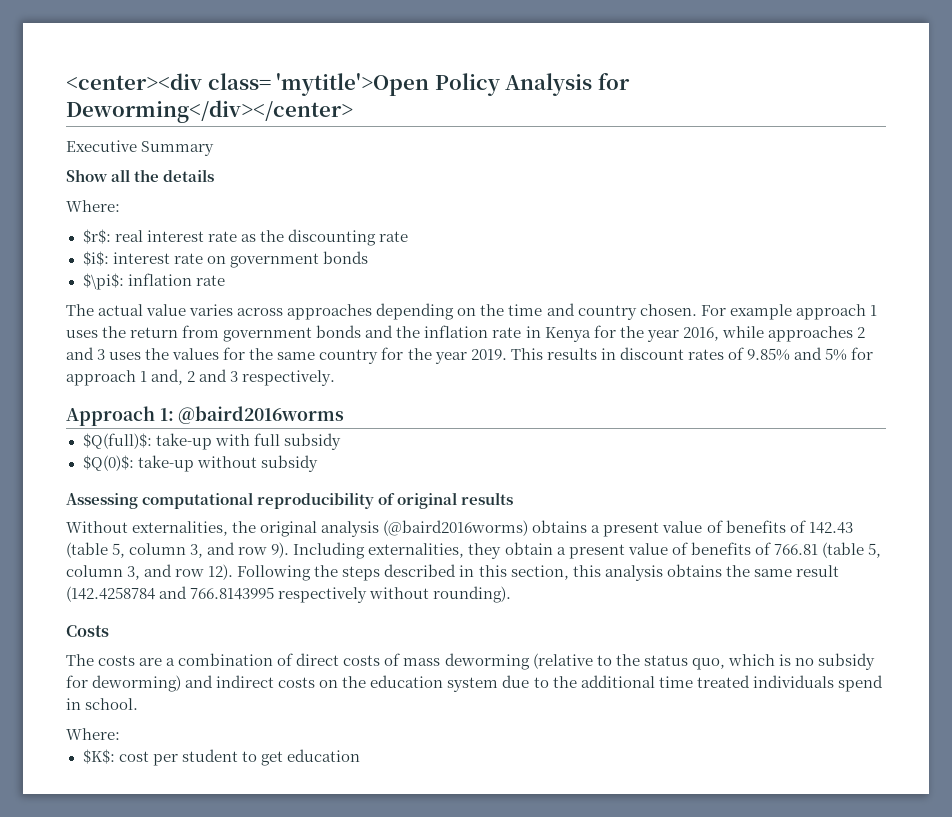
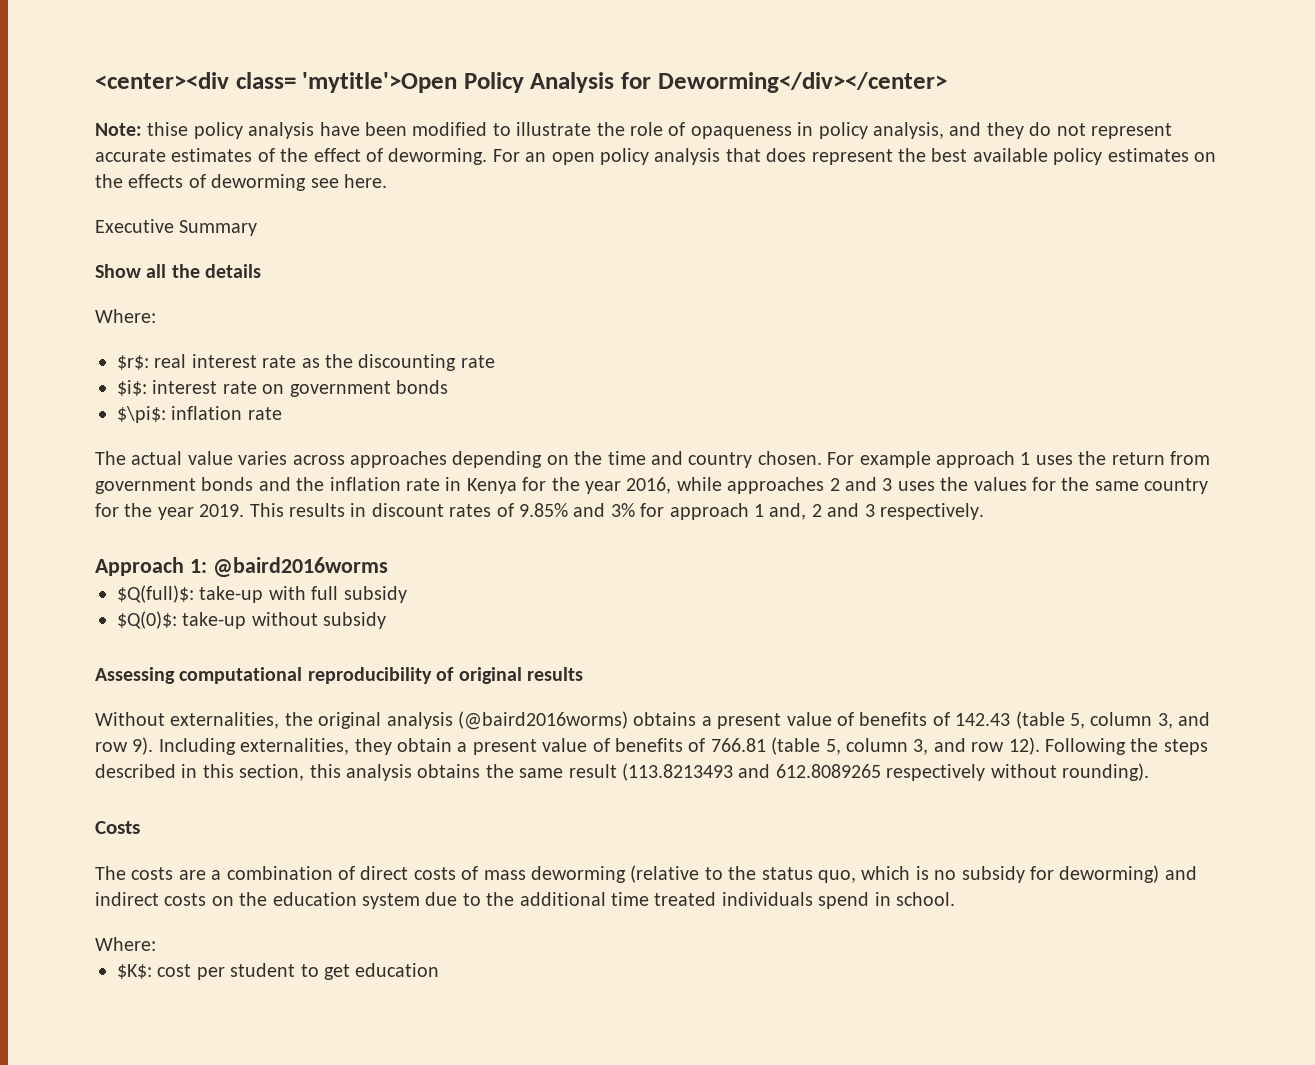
(353, 111) none -> [95,122,1172,139] [95,148,1216,165] [95,174,387,191] // Note: thise policy analysis have been modified to illustrate the role of opaqueness in policy analysis, and they do not represent accurate estimates of the effect of deworming. For an open policy analysis that does represent the best available policy estimates on the effects of deworming see here.
[825,348,848,361] 5% -> [610,503,635,517] 3%
[66,586,275,602] (142.4258784 and 766.8143995 -> [621,763,881,781] (113.8213493 and 612.8089265

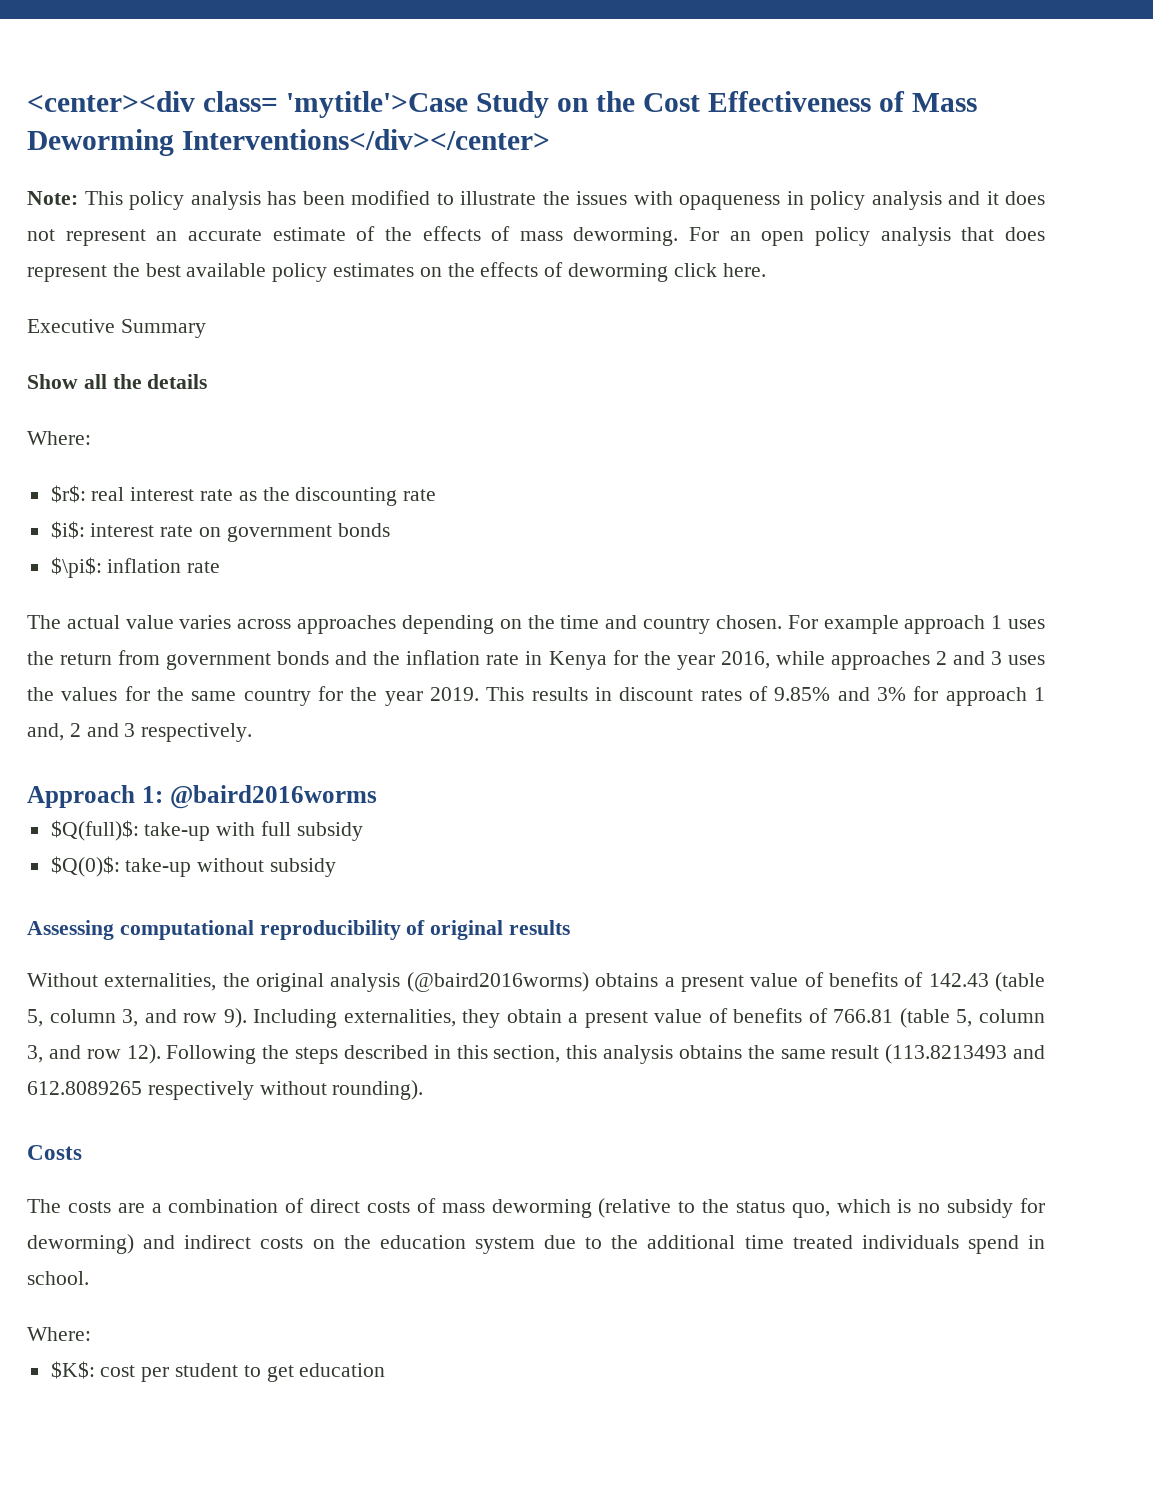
[302,72,947,93] 'mytitle'>Open Policy Analysis for Deworming</div></center> -> [285,91,977,118] [27,129,550,156] 'mytitle'>Case Study on the Cost Effectiveness of Mass Deworming Interventions</div></center>
[147,122,360,139] thise policy analysis have -> [84,191,296,210] This policy analysis has
[629,122,686,136] role of -> [576,191,673,205] issues with
[872,122,1172,139] [95,148,383,162] analysis, and they do not represent accurate estimates of the effect of -> [871,191,1045,210] [27,226,563,246] analysis and it does not represent an accurate estimate of the effects of mass
[310,178,339,188] see -> [673,263,717,277] click

